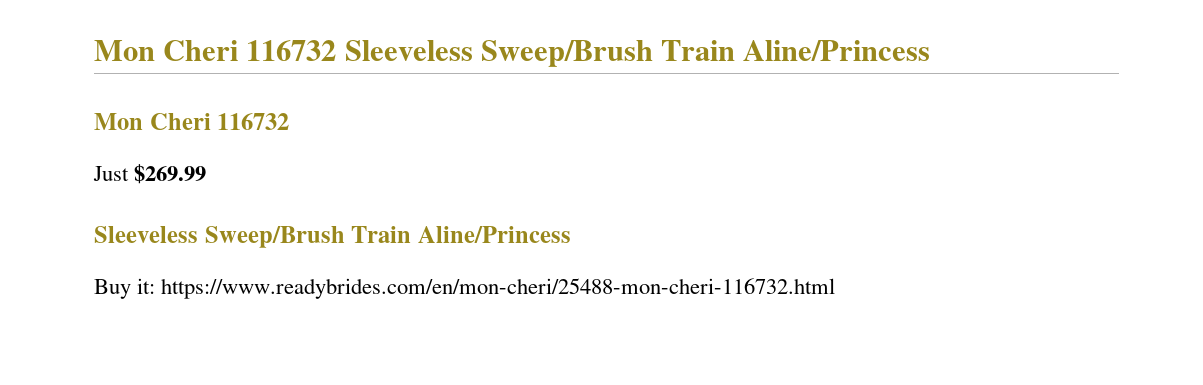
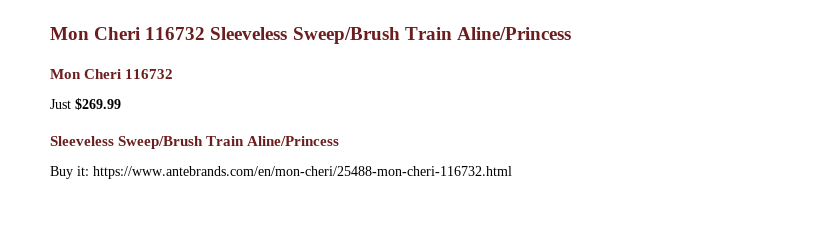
[161,278,836,299] https://www.readybrides.com/en/mon-cheri/25488-mon-cheri-116732.html -> [93,166,512,179] https://www.antebrands.com/en/mon-cheri/25488-mon-cheri-116732.html

